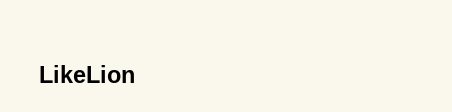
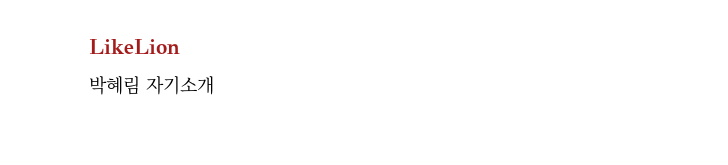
(135, 74) none -> [89,75,214,95] // 박혜림 자기소개

